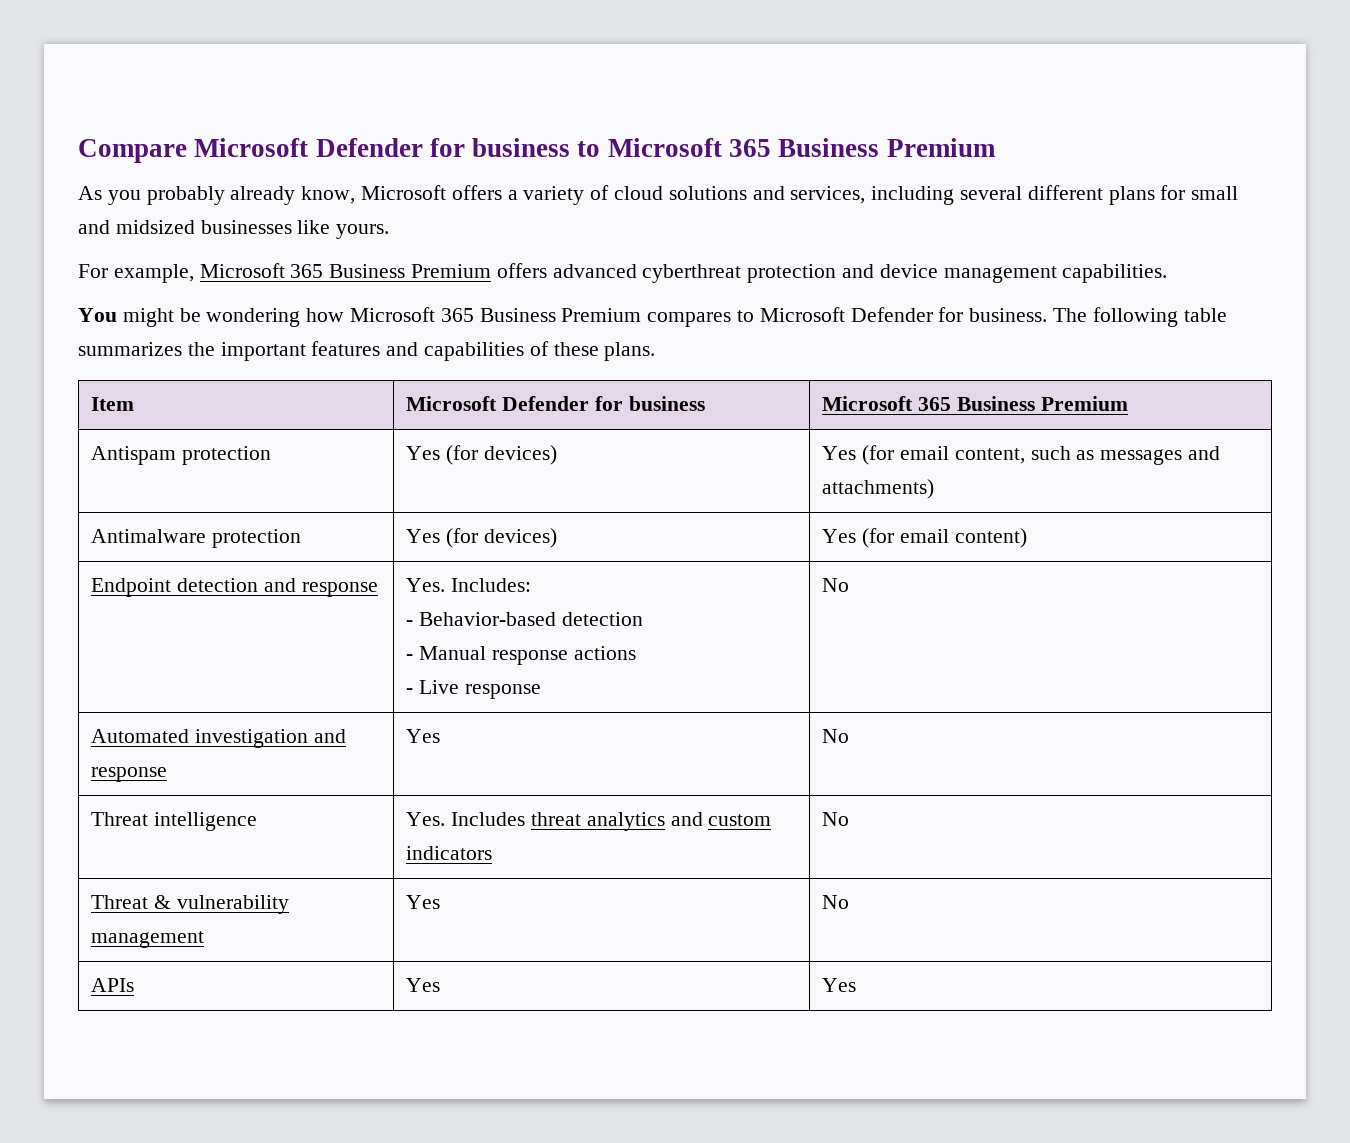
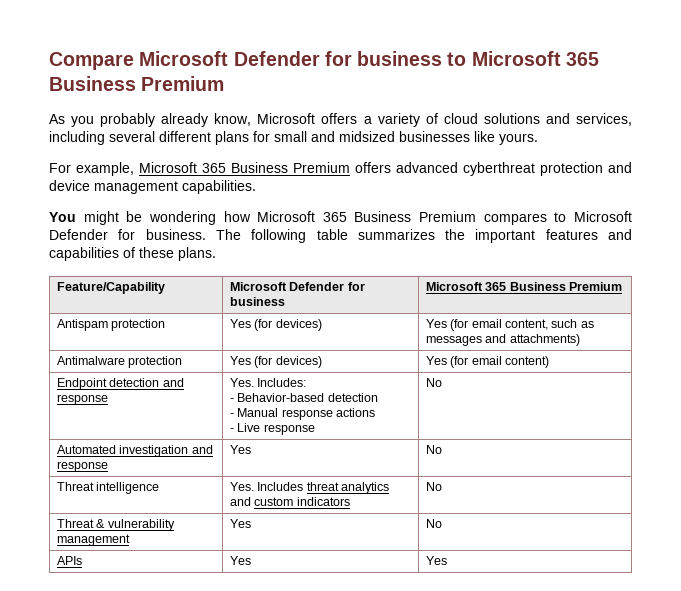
[91,397,135,411] Item -> [56,282,165,294] Feature/Capability

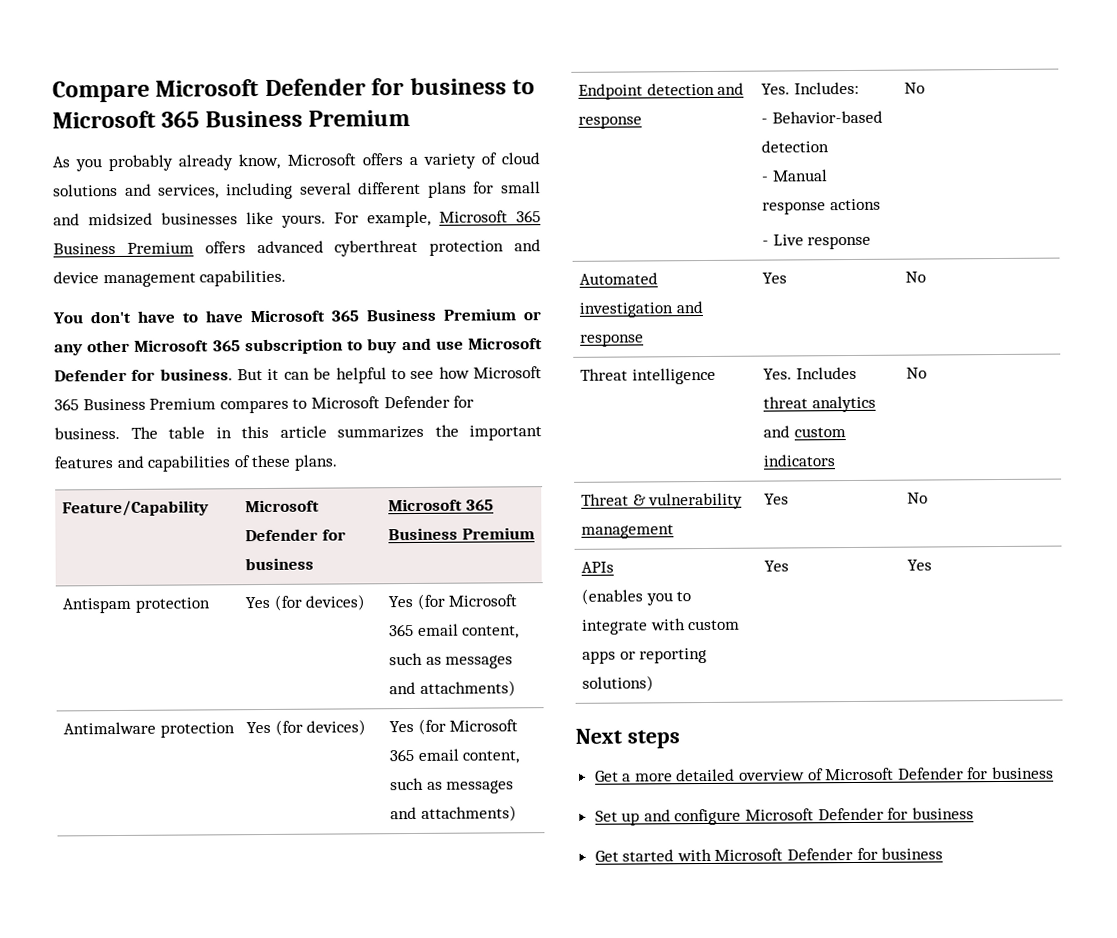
(538, 139) // -> (326, 221) none
[83,211,216,225] might be wondering -> [90,308,541,324] [54,337,543,356] [54,367,435,384] don't have to have Microsoft 365 Business Premium or any other Microsoft 365 subscription to buy and use Microsoft Defender for business. But it can be helpful to see
[251,229,348,243] following table -> [168,425,327,439] table in this article
(469, 325) none -> [448,594,518,607] [389,623,415,637] Microsoft 365
[471,356,549,368] email content) -> [449,719,519,732] [389,748,521,764] [390,777,515,794] [390,805,517,822] Microsoft 365 email content, such as messages and attachments)
[229,556,251,565] [425,556,447,565] | Yes | Yes -> [581,588,692,606] [582,618,741,635] [582,647,708,664] [582,675,655,692] [764,560,790,572] [907,559,933,571] [575,728,680,749] [594,766,1055,782] [594,807,974,826] [594,847,944,862] // (enables you to integrate with custom apps or reporting solutions) | Yes | Yes // Next steps // Get a more detailed overview of Microsoft Defender for business // Set up and configure Microsoft Defender for business // Get started with Microsoft Defender for business

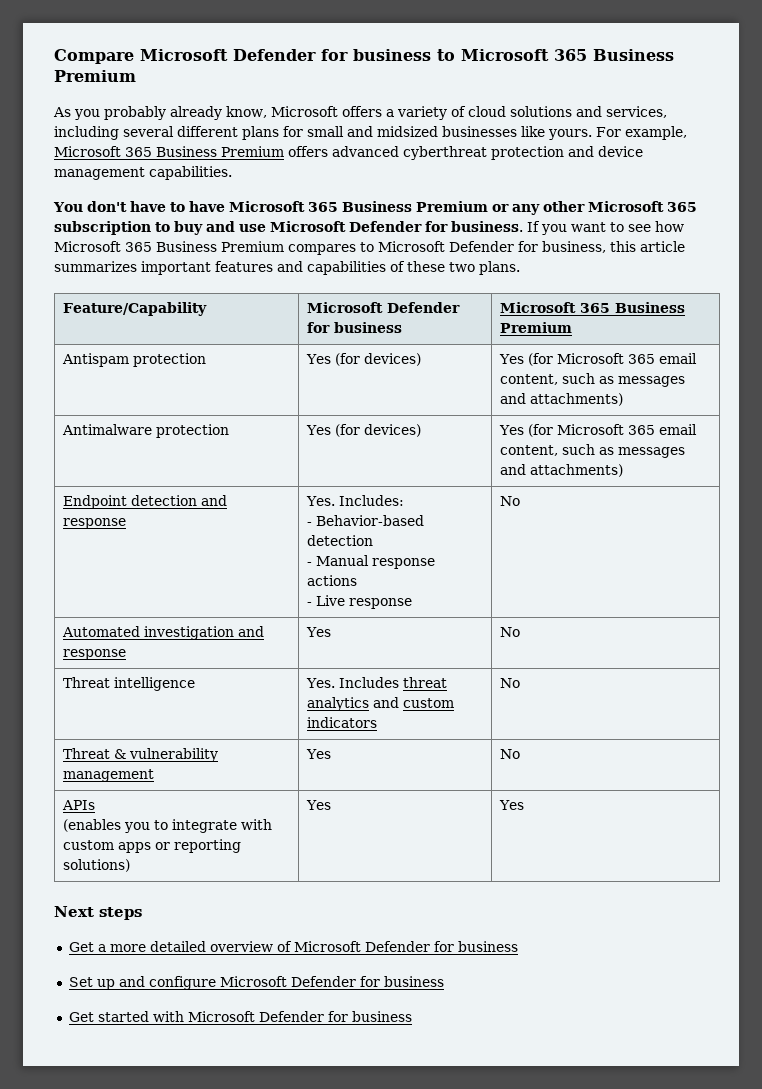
[237,367,387,384] But it can be helpful -> [527,221,606,235] If you want
[54,426,232,440] business. The table in -> [542,241,606,253] business,
[434,424,459,437] the -> (137, 266) none
(291, 461) none -> [449,262,475,272] two

